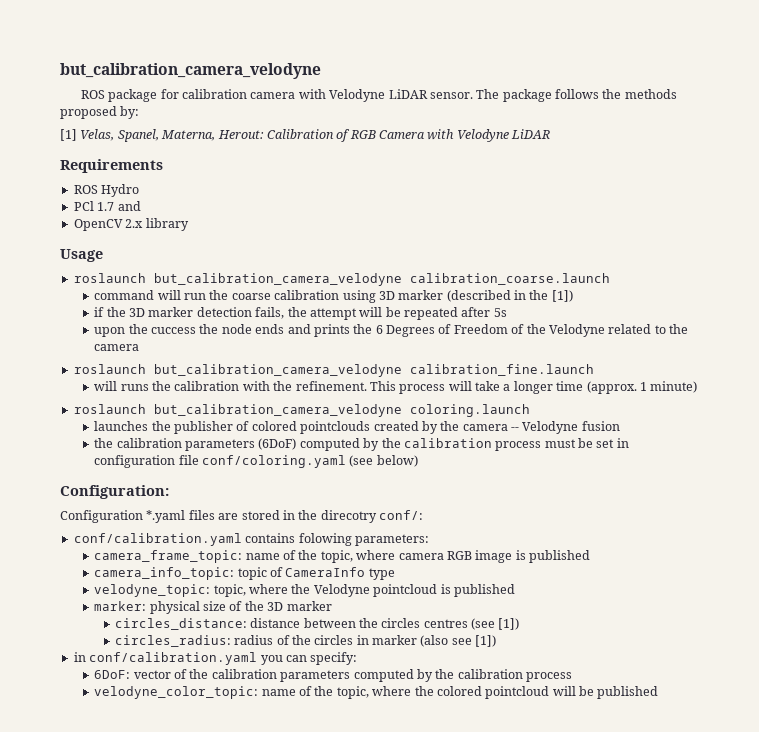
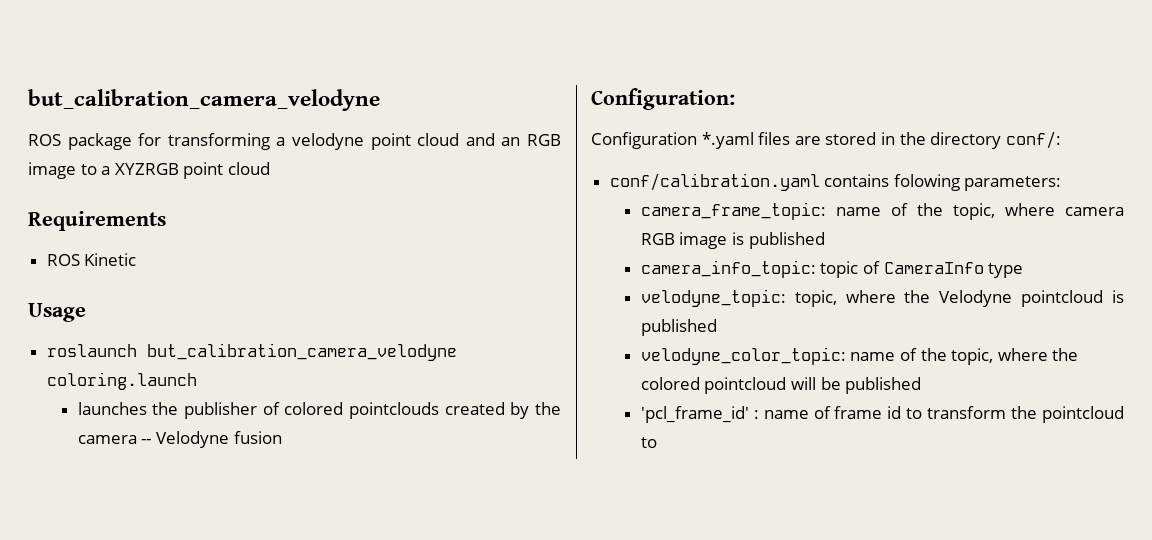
[182,89,677,102] [60,106,140,119] [60,129,551,142] [60,159,163,173] [73,184,140,197] [73,201,141,211] [73,218,189,231] [60,249,103,262] [73,273,610,286] [94,290,573,303] [94,307,507,320] [94,324,689,337] [94,344,140,351] [73,364,594,377] [94,381,698,394] calibration camera with Velodyne LiDAR sensor. The package follows the methods proposed by: // [1] Velas, Spanel, Materna, Herout: Calibration of RGB Camera with Velodyne LiDAR // Requirements // ROS Hydro // PCl 1.7 and // OpenCV 2.x library // Usage // roslaunch but_calibration_camera_velodyne calibration_coarse.launch // command will run the coarse calibration using 3D marker (described in the [1]) // if the 3D marker detection fails, the attempt will be repeated after 5s // upon the cuccess the node ends and prints the 6 Degrees of Freedom of the Velodyne related to the camera // roslaunch but_calibration_camera_velodyne calibration_fine.launch // will runs the calibration with the refinement. This process will take a longer time (approx. 1 minute) -> [167,133,562,150] [28,162,270,179] [28,211,166,231] [46,253,137,266] [28,303,86,322] transforming a velodyne point cloud and an RGB image to a XYZRGB point cloud // Requirements // ROS Kinetic // Usage
[94,438,629,451] [94,455,418,468] // the calibration parameters (6DoF) computed by the calibration process must be set in configuration file conf/coloring.yaml (see below) -> (282, 437) none
[320,510,377,523] direcotry -> [930,132,1002,149] directory
[94,601,332,614] [114,618,520,630] [114,635,497,647] [73,652,358,665] [94,669,573,682] // marker: physical size of the 3D marker // circles_distance: distance between the circles centres (see [1]) // circles_radius: radius of the circles in marker (also see [1]) // in conf/calibration.yaml you can specify: // 6DoF: vector of the calibration parameters computed by the calibration process -> (717, 327) none
(659, 692) none -> [640,406,1124,423] [640,437,657,448] // 'pcl_frame_id' : name of frame id to transform the pointcloud to

